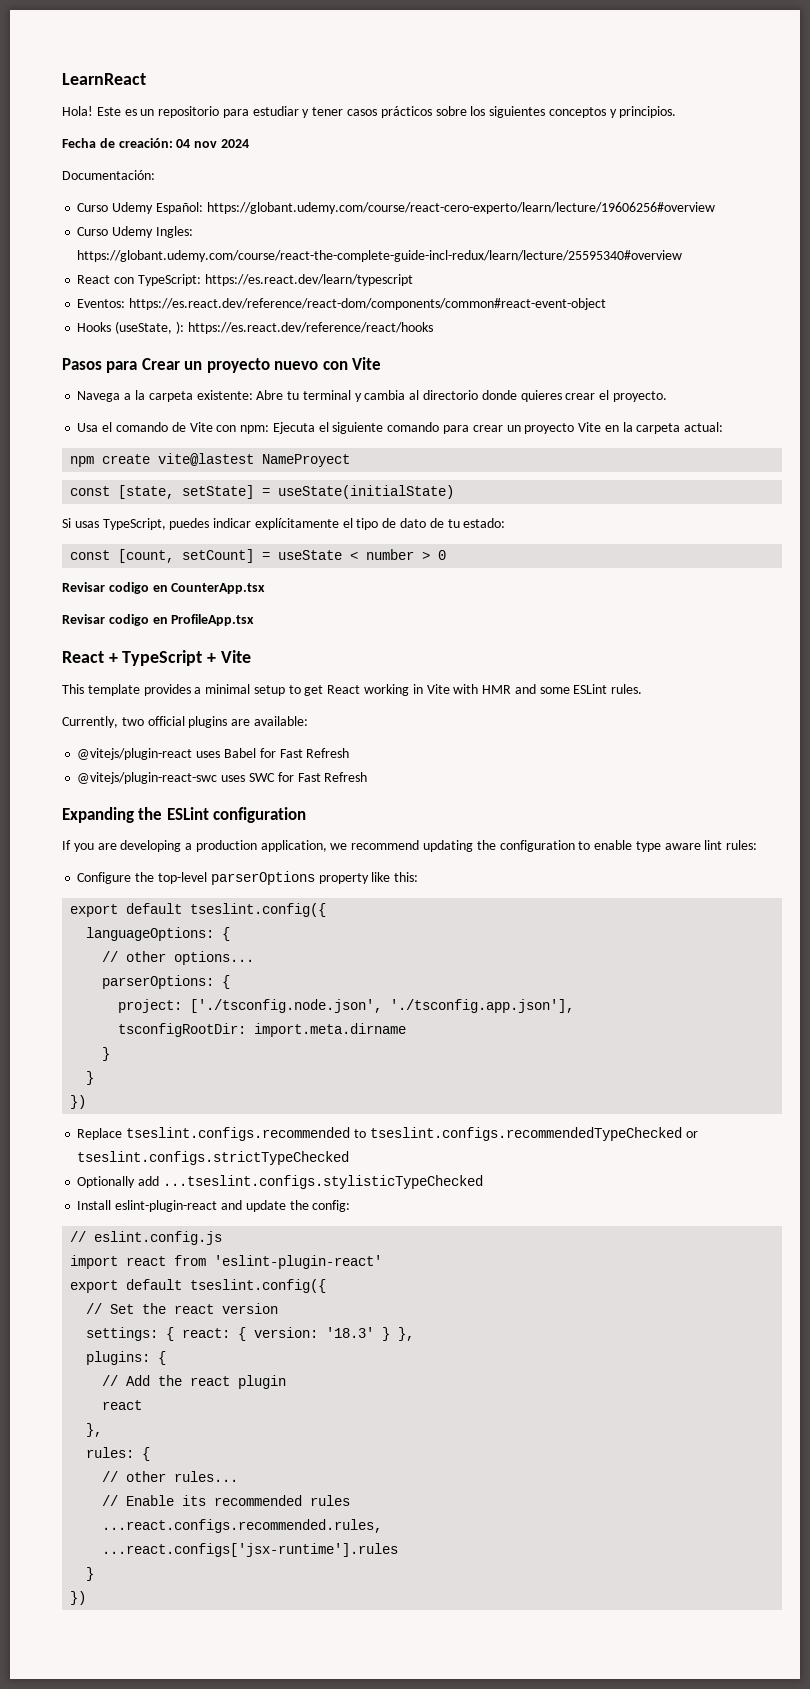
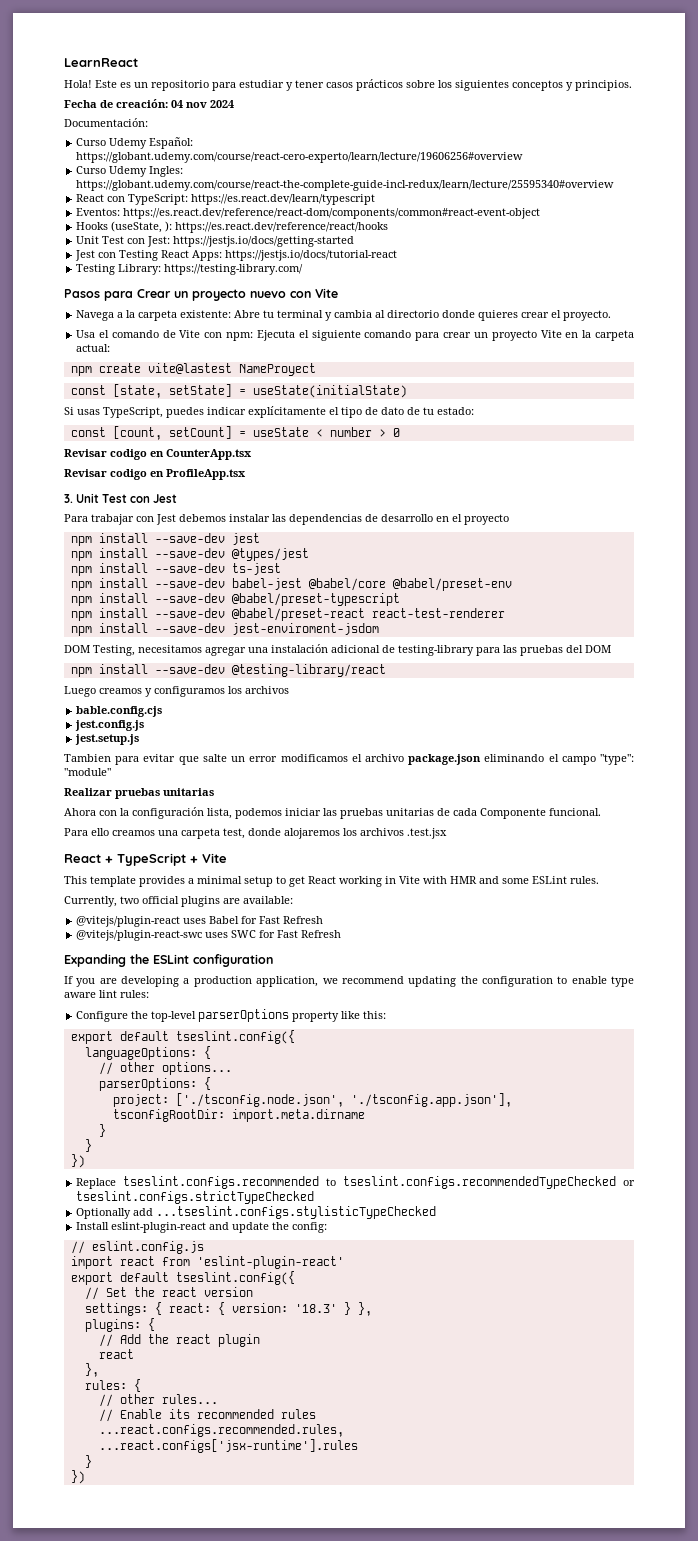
(433, 328) none -> [76,236,355,247] [75,250,398,261] [76,264,304,275] // Unit Test con Jest: https://jestjs.io/docs/getting-started // Jest con Testing React Apps: https://jestjs.io/docs/tutorial-react // Testing Library: https://testing-library.com/
(255, 620) none -> [64,493,178,503] [64,514,509,525] [70,533,260,546] [70,548,309,561] [70,563,281,576] [70,578,512,591] [70,593,400,606] [70,608,505,621] [70,623,379,636] [64,644,611,656] [70,664,386,677] [64,686,289,697] [76,706,163,717] [75,720,145,731] [75,734,140,745] [64,754,634,765] [64,768,111,776] [64,788,214,799] [64,807,601,819] [64,828,447,839] // 3. Unit Test con Jest // Para trabajar con Jest debemos instalar las dependencias de desarrollo en el proyecto // npm install --save-dev jest // npm install --save-dev @types/jest // npm install --save-dev ts-jest // npm install --save-dev babel-jest @babel/core @babel/preset-env // npm install --save-dev @babel/preset-typescript // npm install --save-dev @babel/preset-react react-test-renderer // npm install --save-dev jest-enviroment-jsdom // DOM Testing, necesitamos agregar una instalación adicional de testing-library para las pruebas del DOM // npm install --save-dev @testing-library/react // Luego creamos y configuramos los archivos // bable.config.cjs // jest.config.js // jest.setup.js // Tambien para evitar que salte un error modificamos el archivo package.json eliminando el campo "type": "module" // Realizar pruebas unitarias // Ahora con la configuración lista, podemos iniciar las pruebas unitarias de cada Componente funcional. // Para ello creamos una carpeta test, donde alojaremos los archivos .test.jsx

